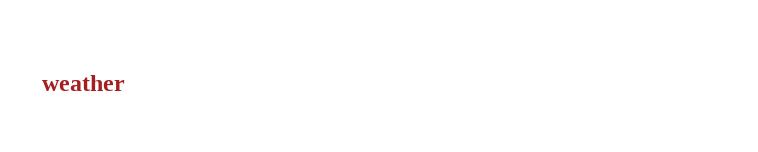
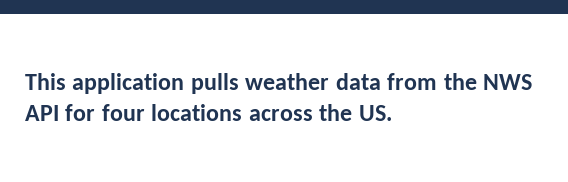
[42,75,125,91] weather -> [25,73,533,94] [25,104,392,121] This application pulls weather data from the NWS API for four locations across the US.

